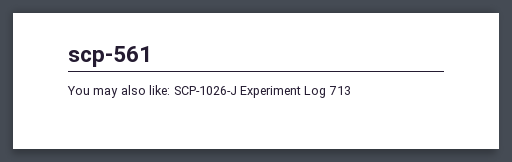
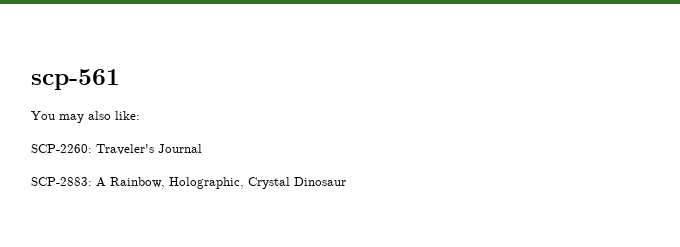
[173,86,351,98] SCP-1026-J Experiment Log 713 -> [31,144,202,155] [31,177,346,189] // SCP-2260: Traveler's Journal // SCP-2883: A Rainbow, Holographic, Crystal Dinosaur

